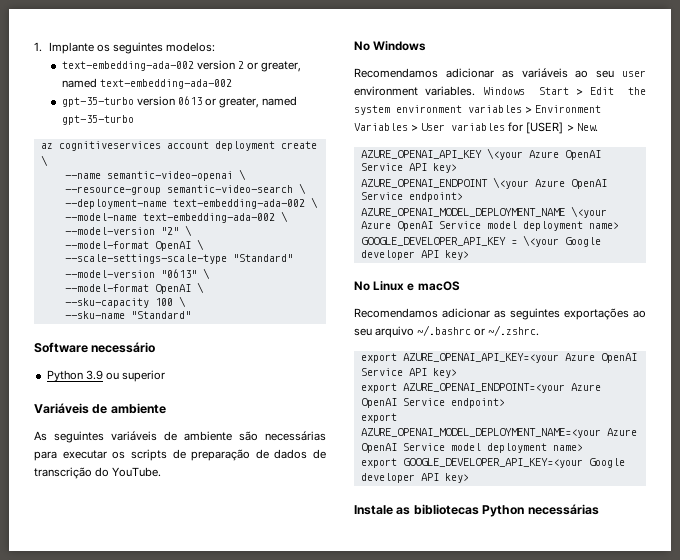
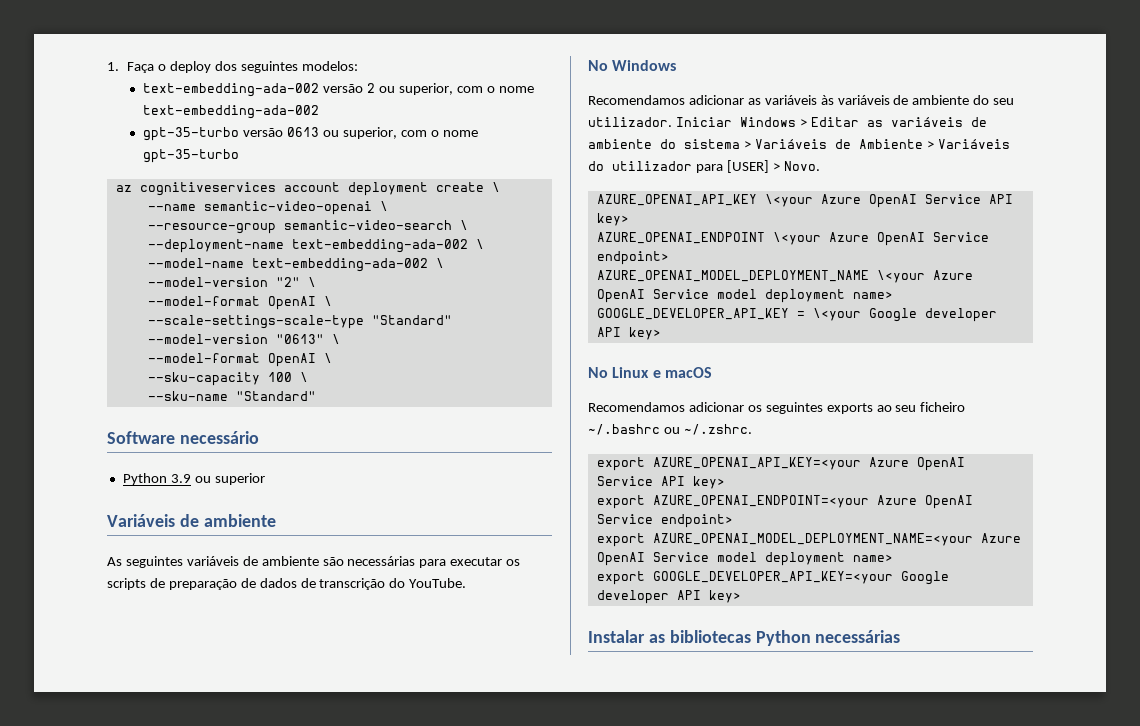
[48,42,111,54] Implante os -> [127,61,237,73] Faça o deploy dos
[196,60,302,72] [61,78,232,89] [61,96,298,108] version 2 or greater, named text-embedding-ada-002 // gpt-35-turbo version 0613 or greater, named -> [323,83,534,95] [143,105,320,119] [143,127,478,141] versão 2 ou superior, com o nome text-embedding-ada-002 // gpt-35-turbo versão 0613 ou superior, com o nome
[575,70,646,78] [354,86,646,96] [354,105,602,115] [354,122,524,132] ao seu user environment variables. Windows Start > Edit the system environment variables > Environment Variables > User variables for -> [820,95,1015,105] [588,117,987,127] [588,139,1010,149] [588,161,723,173] às variáveis de ambiente do seu utilizador. Iniciar Windows > Editar as variáveis de ambiente do sistema > Variáveis de Ambiente > Variáveis do utilizador para
[576,123,598,132] New. -> [783,161,820,171] Novo.
[494,308,646,320] [354,325,486,338] as seguintes exportações ao seu arquivo ~/.bashrc or -> [747,402,966,414] [588,424,680,435] os seguintes exports ao seu ficheiro ~/.bashrc ou
[354,505,393,515] Instale -> [588,630,645,643] Instalar

